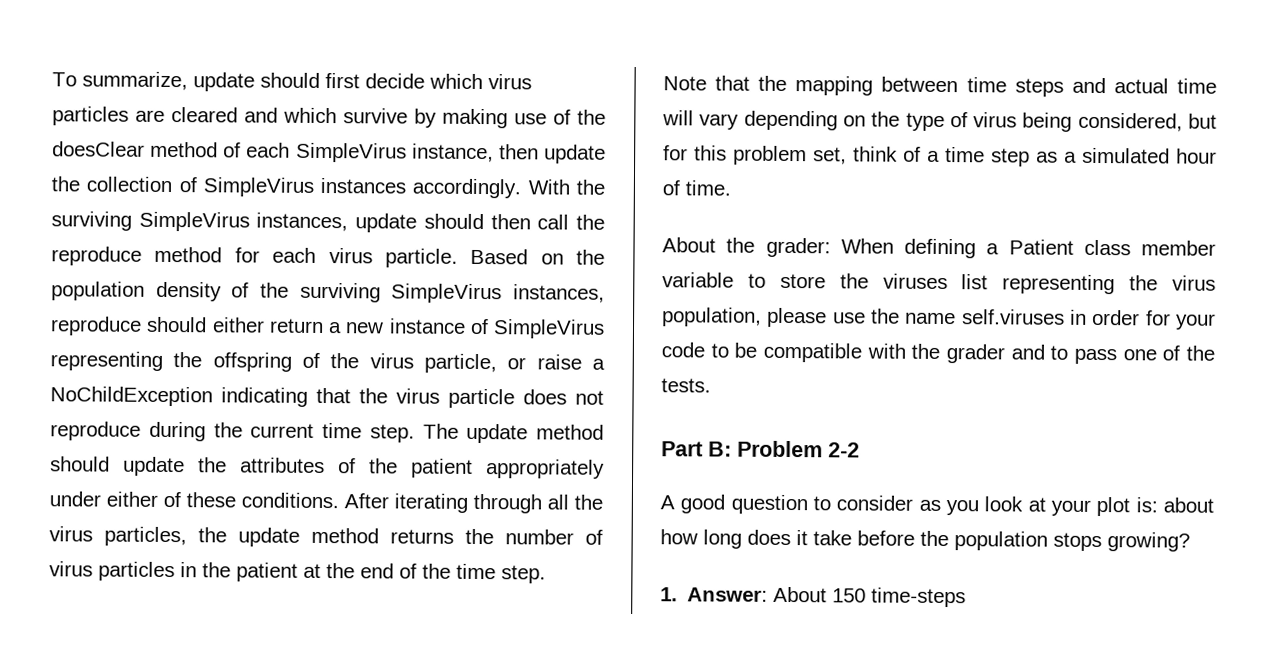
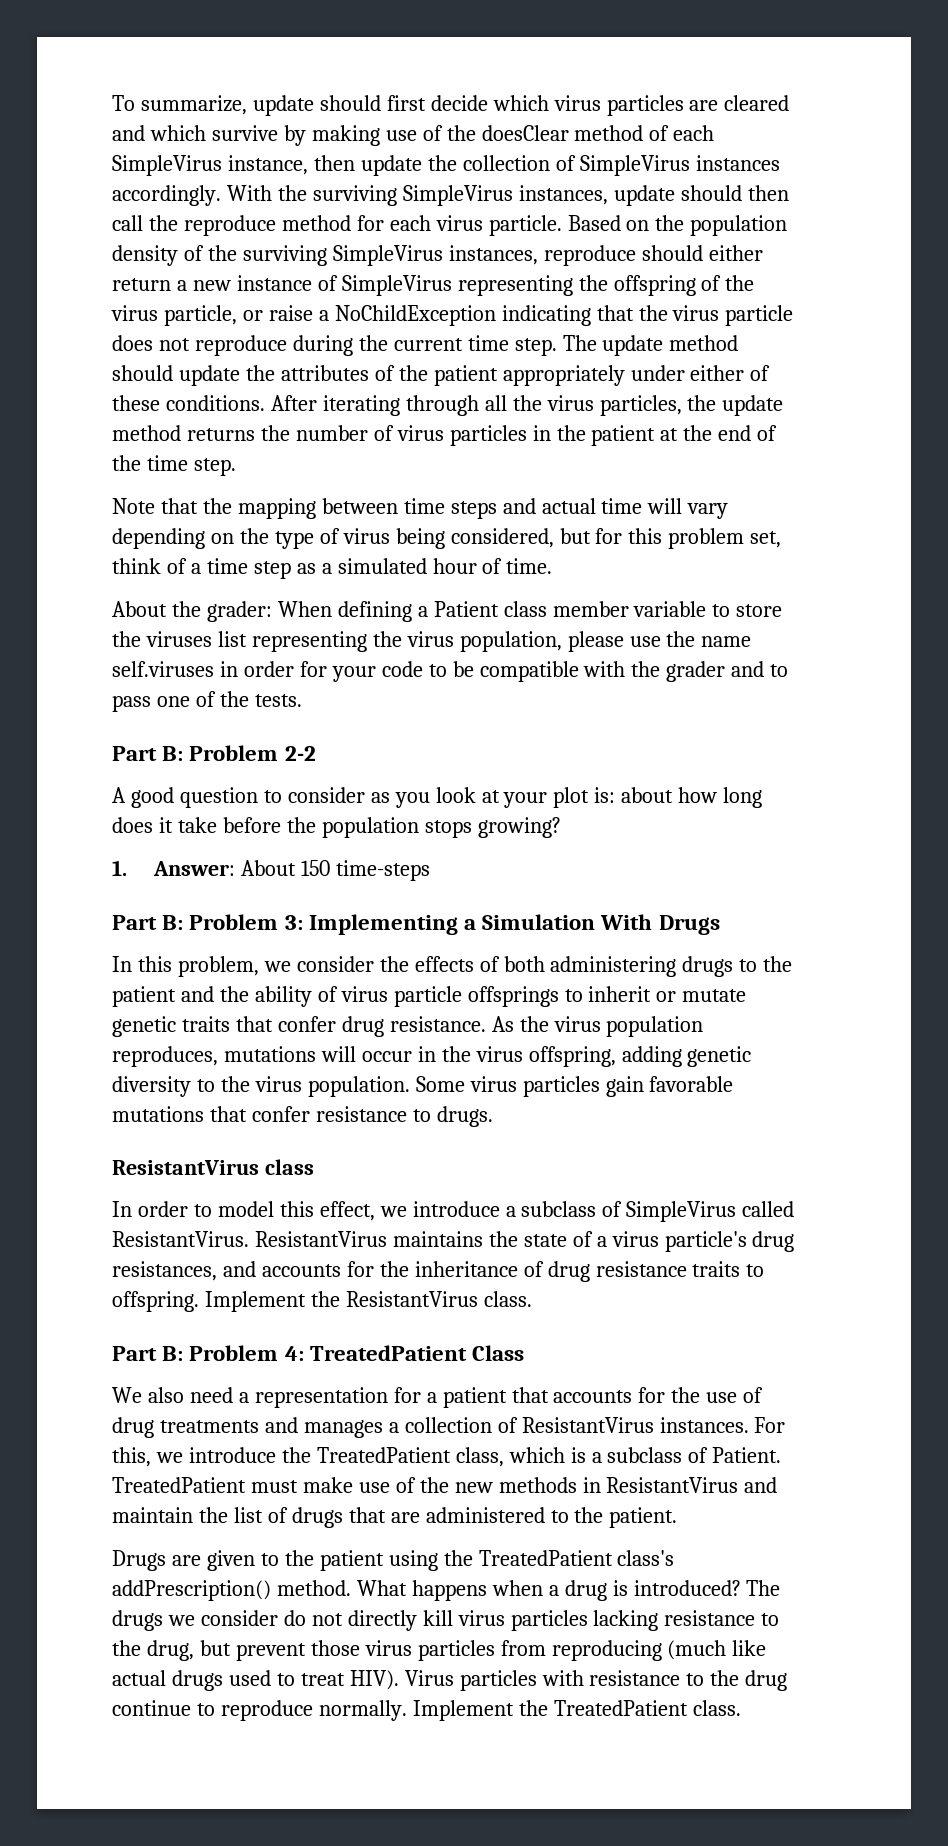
(967, 597) none -> [112,914,720,935] [112,956,793,977] [112,986,747,1007] [112,1016,704,1037] [112,1046,752,1067] [112,1076,734,1097] [112,1106,493,1127] [112,1159,314,1175] [112,1201,795,1222] [112,1231,795,1252] [112,1261,765,1282] [112,1291,532,1312] [112,1345,525,1361] [112,1387,764,1408] [112,1417,786,1438] [112,1447,782,1467] [112,1477,778,1493] [112,1507,678,1528] [112,1550,675,1571] [112,1580,781,1601] [112,1610,780,1631] [112,1640,767,1661] [112,1670,788,1691] [112,1700,741,1721] // Part B: Problem 3: Implementing a Simulation With Drugs // In this problem, we consider the effects of both administering drugs to the patient and the ability of virus particle offsprings to inherit or mutate genetic traits that confer drug resistance. As the virus population reproduces, mutations will occur in the virus offspring, adding genetic diversity to the virus population. Some virus particles gain favorable mutations that confer resistance to drugs. // ResistantVirus class // In order to model this effect, we introduce a subclass of SimpleVirus called ResistantVirus. ResistantVirus maintains the state of a virus particle's drug resistances, and accounts for the inheritance of drug resistance traits to offspring. Implement the ResistantVirus class. // Part B: Problem 4: TreatedPatient Class // We also need a representation for a patient that accounts for the use of drug treatments and manages a collection of ResistantVirus instances. For this, we introduce the TreatedPatient class, which is a subclass of Patient. TreatedPatient must make use of the new methods in ResistantVirus and maintain the list of drugs that are administered to the patient. // Drugs are given to the patient using the TreatedPatient class's addPrescription() method. What happens when a drug is introduced? The drugs we consider do not directly kill virus particles lacking resistance to the drug, but prevent those virus particles from reproducing (much like actual drugs used to treat HIV). Virus particles with resistance to the drug continue to reproduce normally. Implement the TreatedPatient class.

